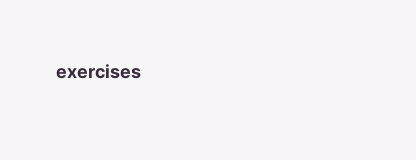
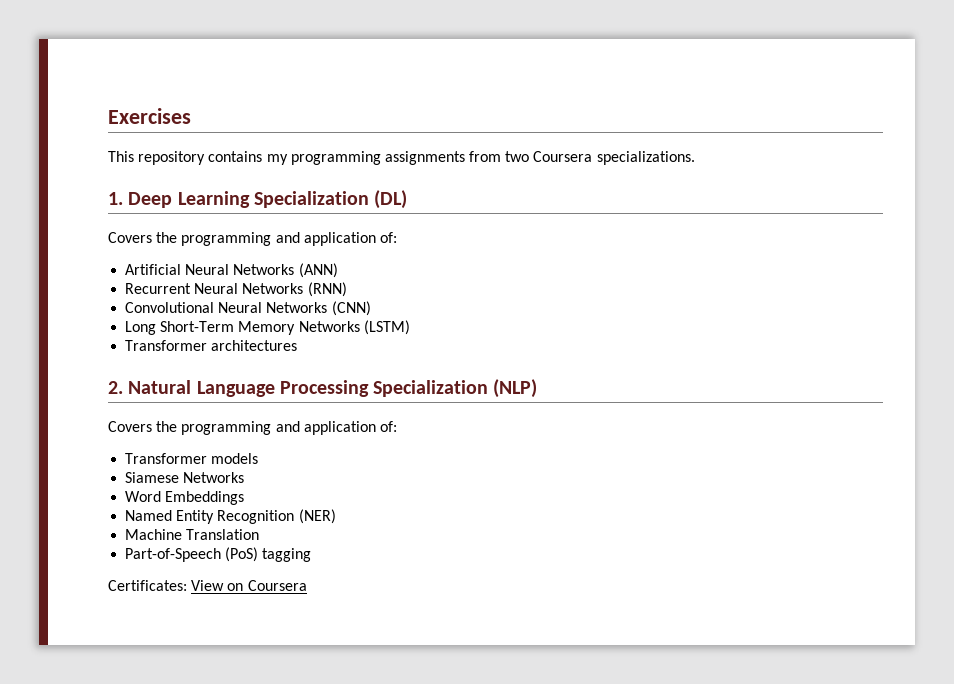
[56,64,141,79] exercises -> [108,108,191,124] [108,151,695,165] [108,190,408,209] [108,232,397,246] [125,263,338,278] [125,282,347,297] [125,301,371,316] [125,320,410,335] [125,340,298,351] [108,379,538,398] [108,421,397,435] [125,453,259,464] [125,472,245,483] [125,491,245,505] [125,509,336,524] [125,529,260,540] [125,547,312,562] [108,580,307,591] Exercises // This repository contains my programming assignments from two Coursera specializations. // 1. Deep Learning Specialization (DL) // Covers the programming and application of: // Artificial Neural Networks (ANN) // Recurrent Neural Networks (RNN) // Convolutional Neural Networks (CNN) // Long Short-Term Memory Networks (LSTM) // Transformer architectures // 2. Natural Language Processing Specialization (NLP) // Covers the programming and application of: // Transformer models // Siamese Networks // Word Embeddings // Named Entity Recognition (NER) // Machine Translation // Part-of-Speech (PoS) tagging // Certificates: View on Coursera

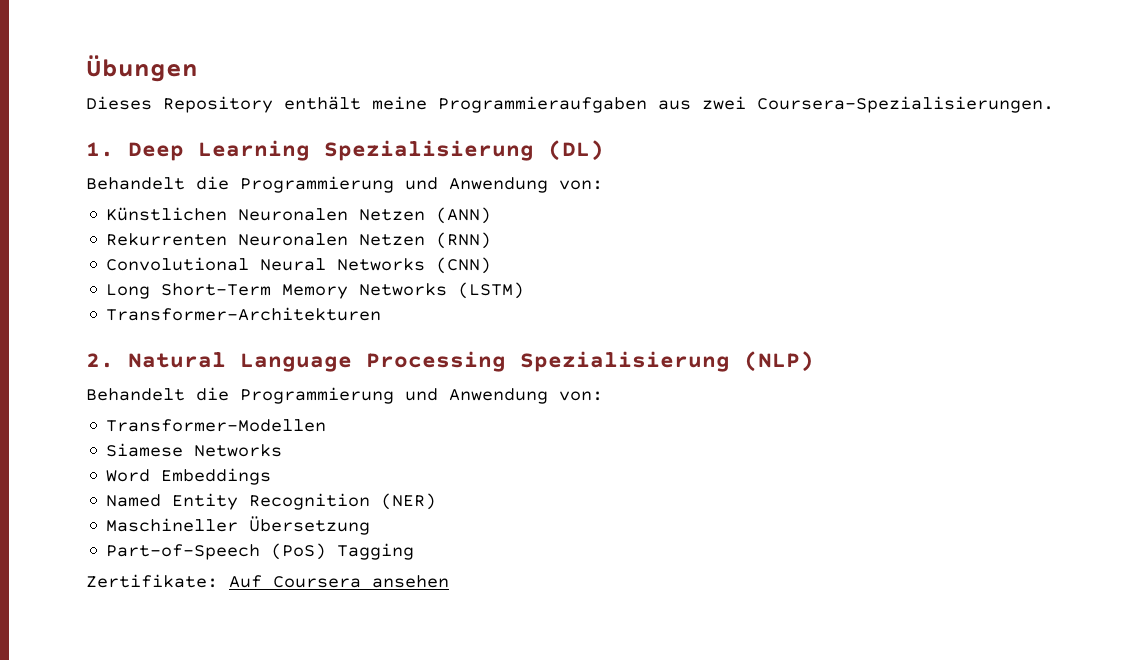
[108,108,191,124] [108,151,695,165] Exercises // This repository contains my programming assignments from two Coursera specializations. -> [86,55,198,82] [86,96,1054,113] Übungen // Dieses Repository enthält meine Programmieraufgaben aus zwei Coursera-Spezialisierungen.
[253,191,369,208] Specialization -> [324,140,534,161] Spezialisierung
[108,232,397,246] [125,263,338,278] [125,283,304,294] Covers the programming and application of: // Artificial Neural Networks (ANN) // Recurrent Neural Networks -> [86,176,603,193] [106,207,492,224] [106,233,426,246] Behandelt die Programmierung und Anwendung von: // Künstlichen Neuronalen Netzen (ANN) // Rekurrenten Neuronalen Netzen
[125,340,298,351] Transformer architectures -> [106,307,382,321] Transformer-Architekturen
[373,380,489,397] Specialization -> [520,351,730,372] Spezialisierung
[108,421,397,435] [125,453,259,464] Covers the programming and application of: // Transformer models -> [86,387,603,404] [106,419,327,432] Behandelt die Programmierung und Anwendung von: // Transformer-Modellen
[125,529,260,540] Machine Translation -> [106,516,371,535] Maschineller Übersetzung
[262,548,312,562] [108,580,307,591] tagging // Certificates: View on Coursera -> [337,543,415,560] [86,574,449,588] Tagging // Zertifikate: Auf Coursera ansehen

